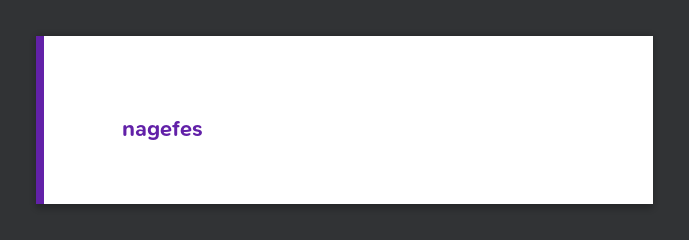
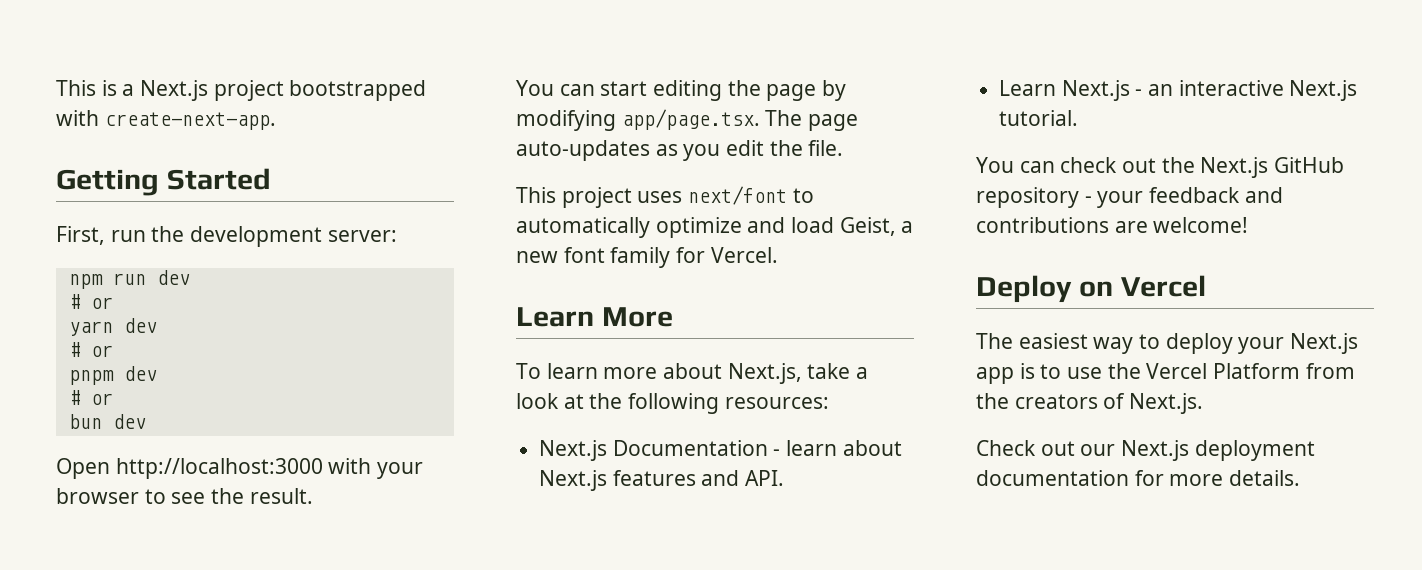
[122,120,203,140] nagefes -> [56,80,427,101] [56,110,276,130] [56,168,271,196] [56,226,397,247] [68,270,190,289] [68,294,113,309] [68,318,157,336] [68,342,113,357] [68,366,157,385] [68,390,113,405] [68,414,146,429] [56,458,424,479] [56,488,313,504] [516,80,847,101] [516,109,859,131] [516,140,844,161] [516,186,814,208] [516,217,914,238] [516,247,778,268] [516,307,673,327] [516,363,869,384] [516,393,829,414] [539,440,902,461] [539,470,785,491] [999,80,1358,101] [999,110,1079,126] [976,157,1345,178] [976,187,1283,208] [976,217,1249,233] [976,275,1206,303] [976,333,1359,354] [976,363,1355,384] [976,393,1204,414] [976,440,1315,461] [976,470,1301,486] This is a Next.js project bootstrapped with create-next-app. // Getting Started // First, run the development server: // npm run dev // # or // yarn dev // # or // pnpm dev // # or // bun dev // Open http://localhost:3000 with your browser to see the result. // You can start editing the page by modifying app/page.tsx. The page auto-updates as you edit the file. // This project uses next/font to automatically optimize and load Geist, a new font family for Vercel. // Learn More // To learn more about Next.js, take a look at the following resources: // Next.js Documentation - learn about Next.js features and API. // Learn Next.js - an interactive Next.js tutorial. // You can check out the Next.js GitHub repository - your feedback and contributions are welcome! // Deploy on Vercel // The easiest way to deploy your Next.js app is to use the Vercel Platform from the creators of Next.js. // Check out our Next.js deployment documentation for more details.

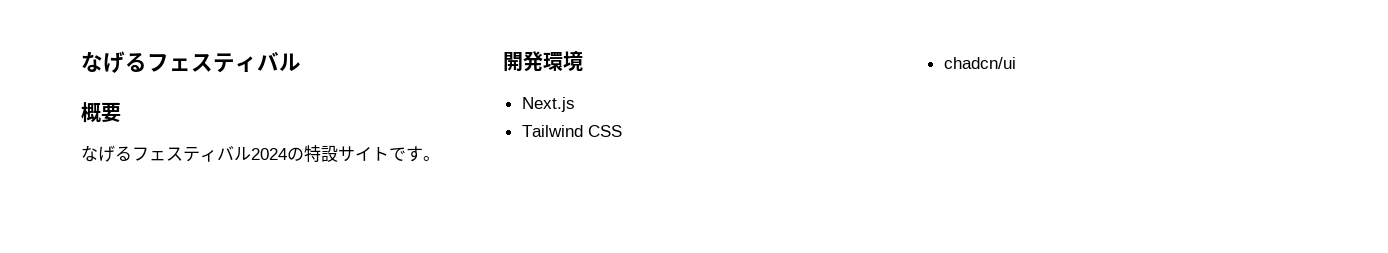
[56,80,427,101] [56,110,276,130] [56,168,271,196] [56,226,397,247] [68,270,190,289] [68,294,113,309] [68,318,157,336] [68,342,113,357] [68,366,157,385] [68,390,113,405] [68,414,146,429] [56,458,424,479] [56,488,313,504] [516,80,847,101] [516,109,859,131] [516,140,844,161] [516,186,814,208] [516,217,914,238] [516,247,778,268] [516,307,673,327] [516,363,869,384] [516,393,829,414] [539,440,902,461] [539,470,785,491] [999,80,1358,101] [999,110,1079,126] [976,157,1345,178] [976,187,1283,208] [976,217,1249,233] [976,275,1206,303] [976,333,1359,354] [976,363,1355,384] [976,393,1204,414] [976,440,1315,461] [976,470,1301,486] This is a Next.js project bootstrapped with create-next-app. // Getting Started // First, run the development server: // npm run dev // # or // yarn dev // # or // pnpm dev // # or // bun dev // Open http://localhost:3000 with your browser to see the result. // You can start editing the page by modifying app/page.tsx. The page auto-updates as you edit the file. // This project uses next/font to automatically optimize and load Geist, a new font family for Vercel. // Learn More // To learn more about Next.js, take a look at the following resources: // Next.js Documentation - learn about Next.js features and API. // Learn Next.js - an interactive Next.js tutorial. // You can check out the Next.js GitHub repository - your feedback and contributions are welcome! // Deploy on Vercel // The easiest way to deploy your Next.js app is to use the Vercel Platform from the creators of Next.js. // Check out our Next.js deployment documentation for more details. -> [81,51,301,73] [81,102,121,123] [81,145,440,162] [503,51,583,72] [521,97,575,112] [521,125,622,137] [943,57,1016,69] なげるフェスティバル // 概要 // なげるフェスティバル2024の特設サイトです。 // 開発環境 // Next.js // Tailwind CSS // chadcn/ui

